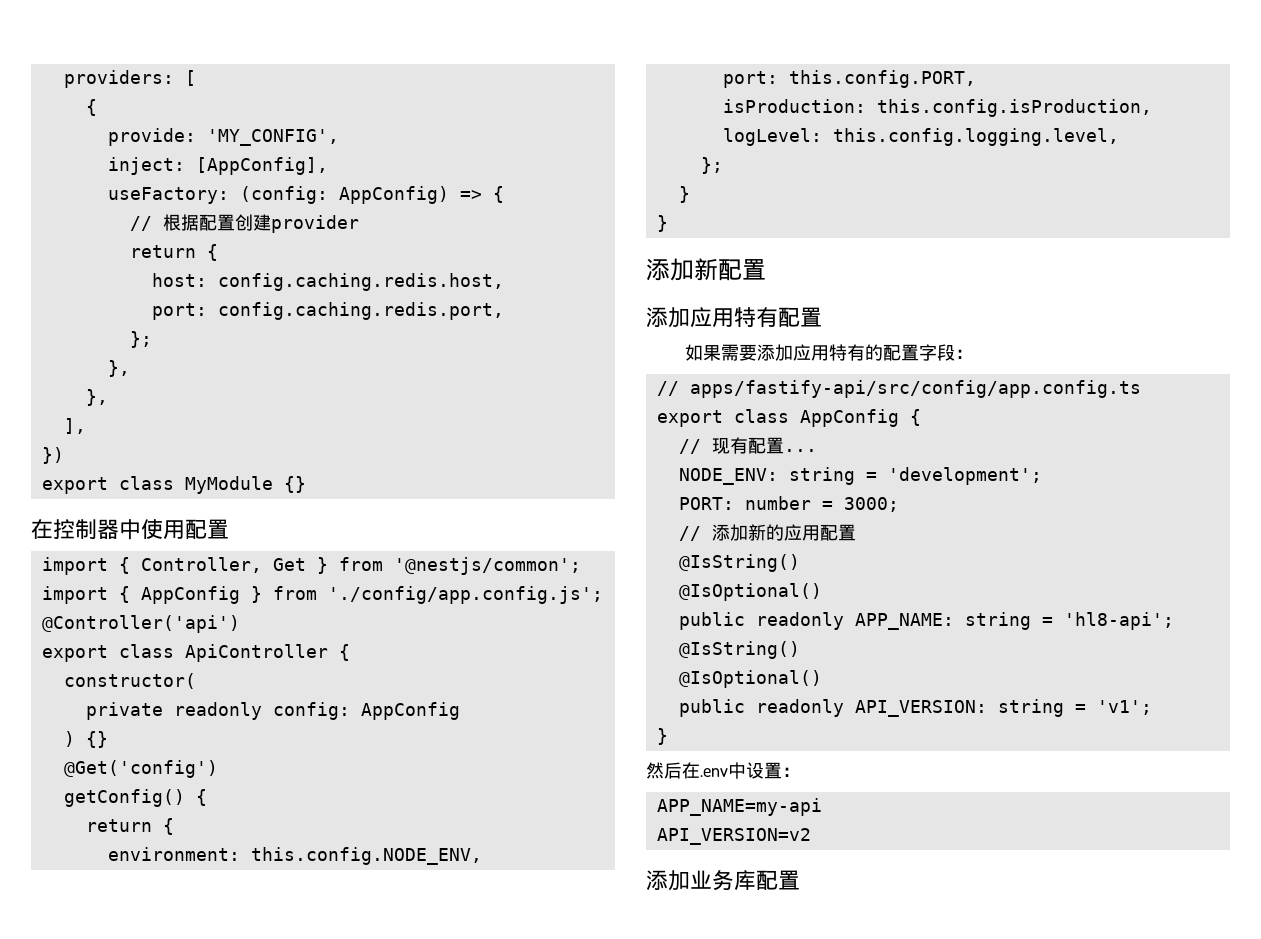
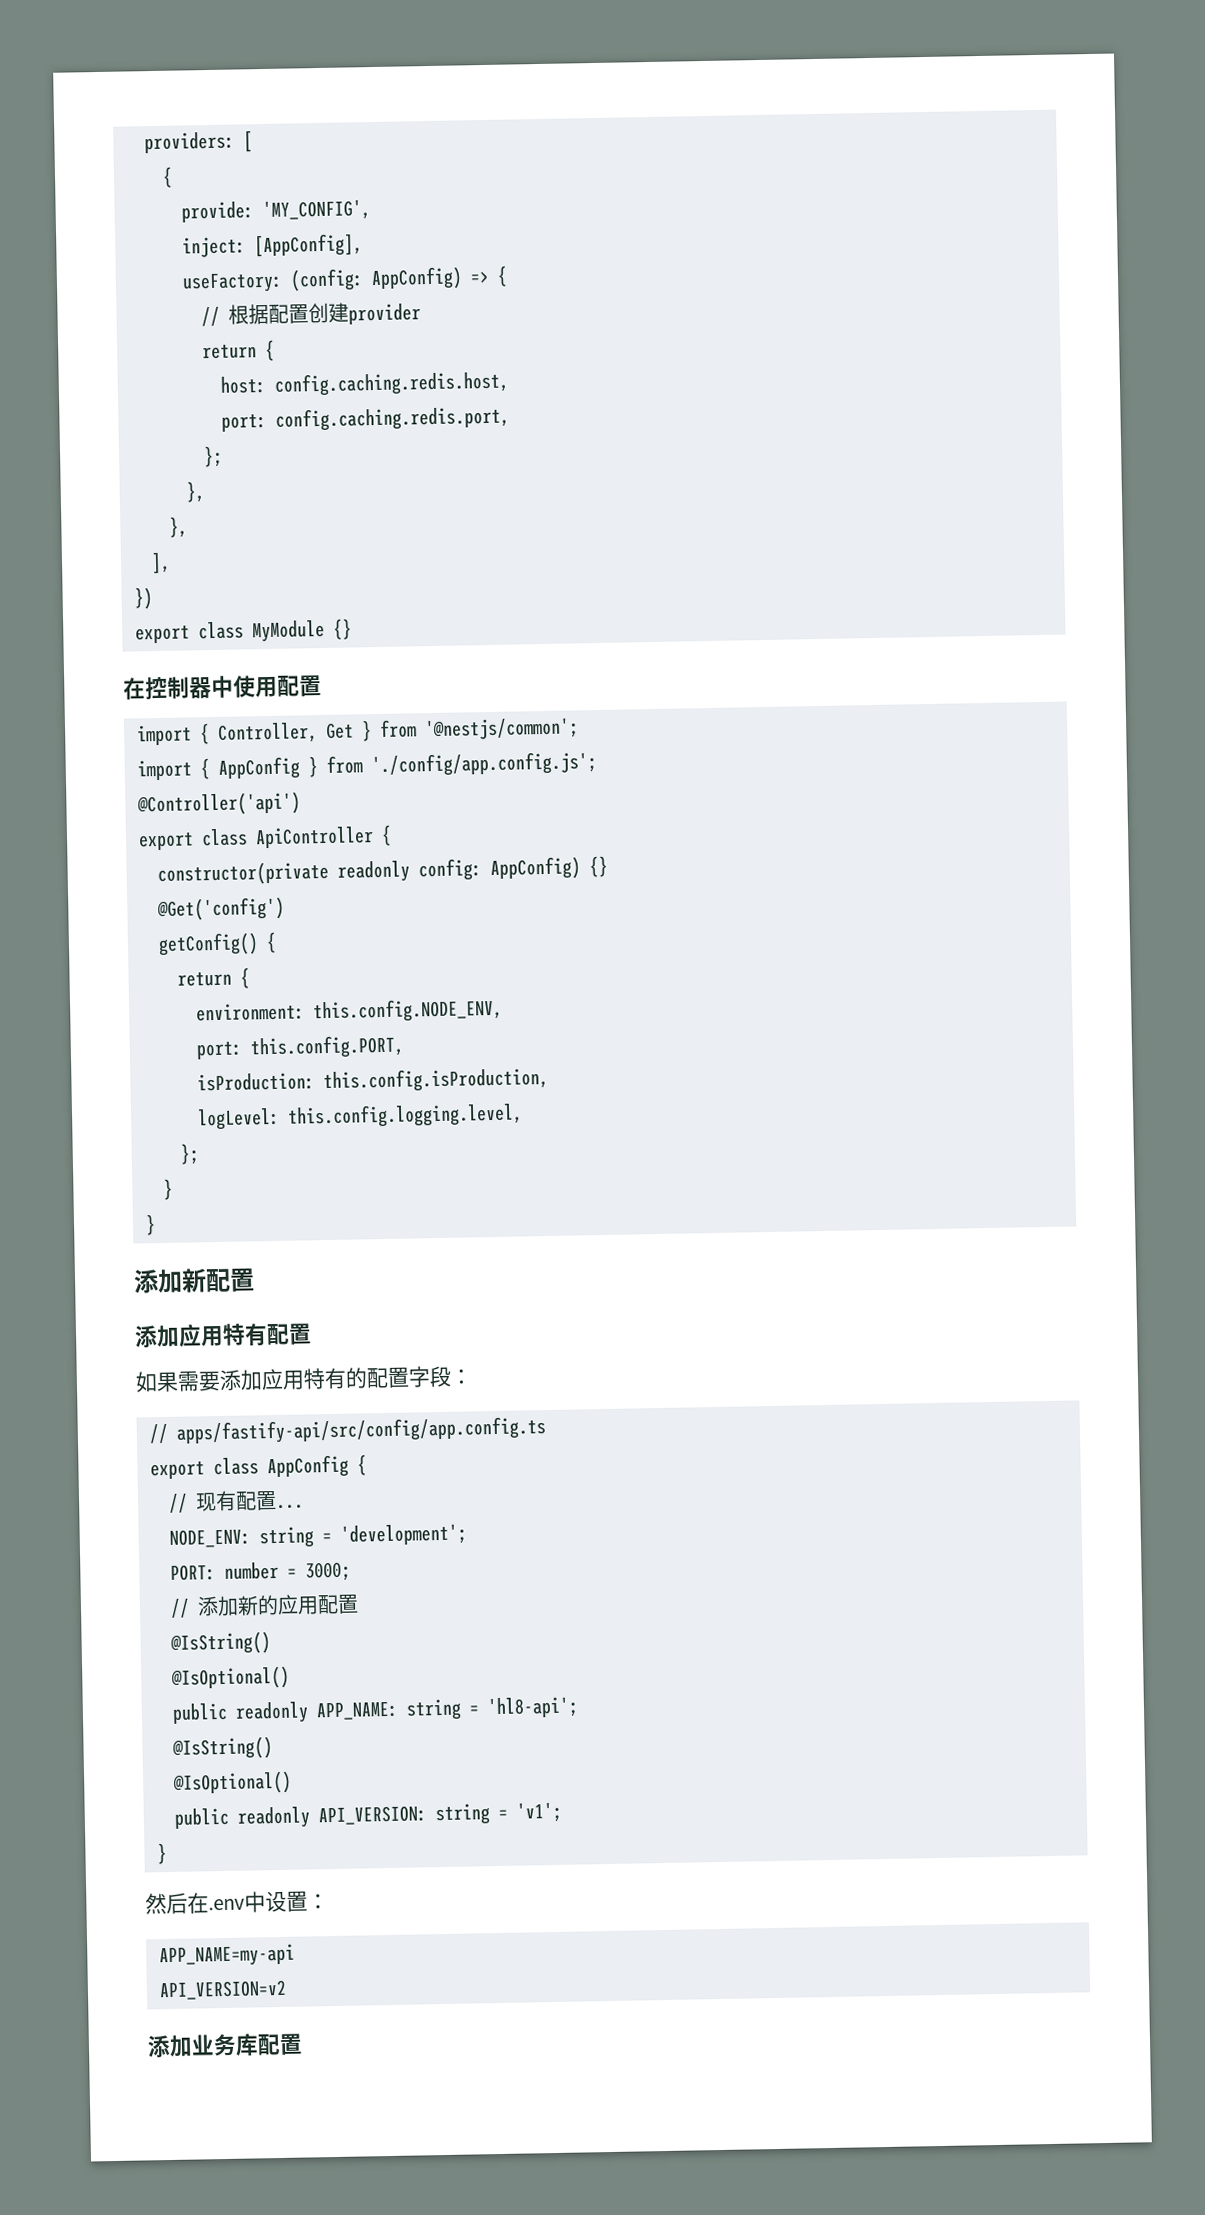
[63,673,196,689] [85,702,460,720] [63,731,75,747] constructor( // private readonly config: AppConfig // ) -> [156,856,581,887] constructor(private readonly config: AppConfig)

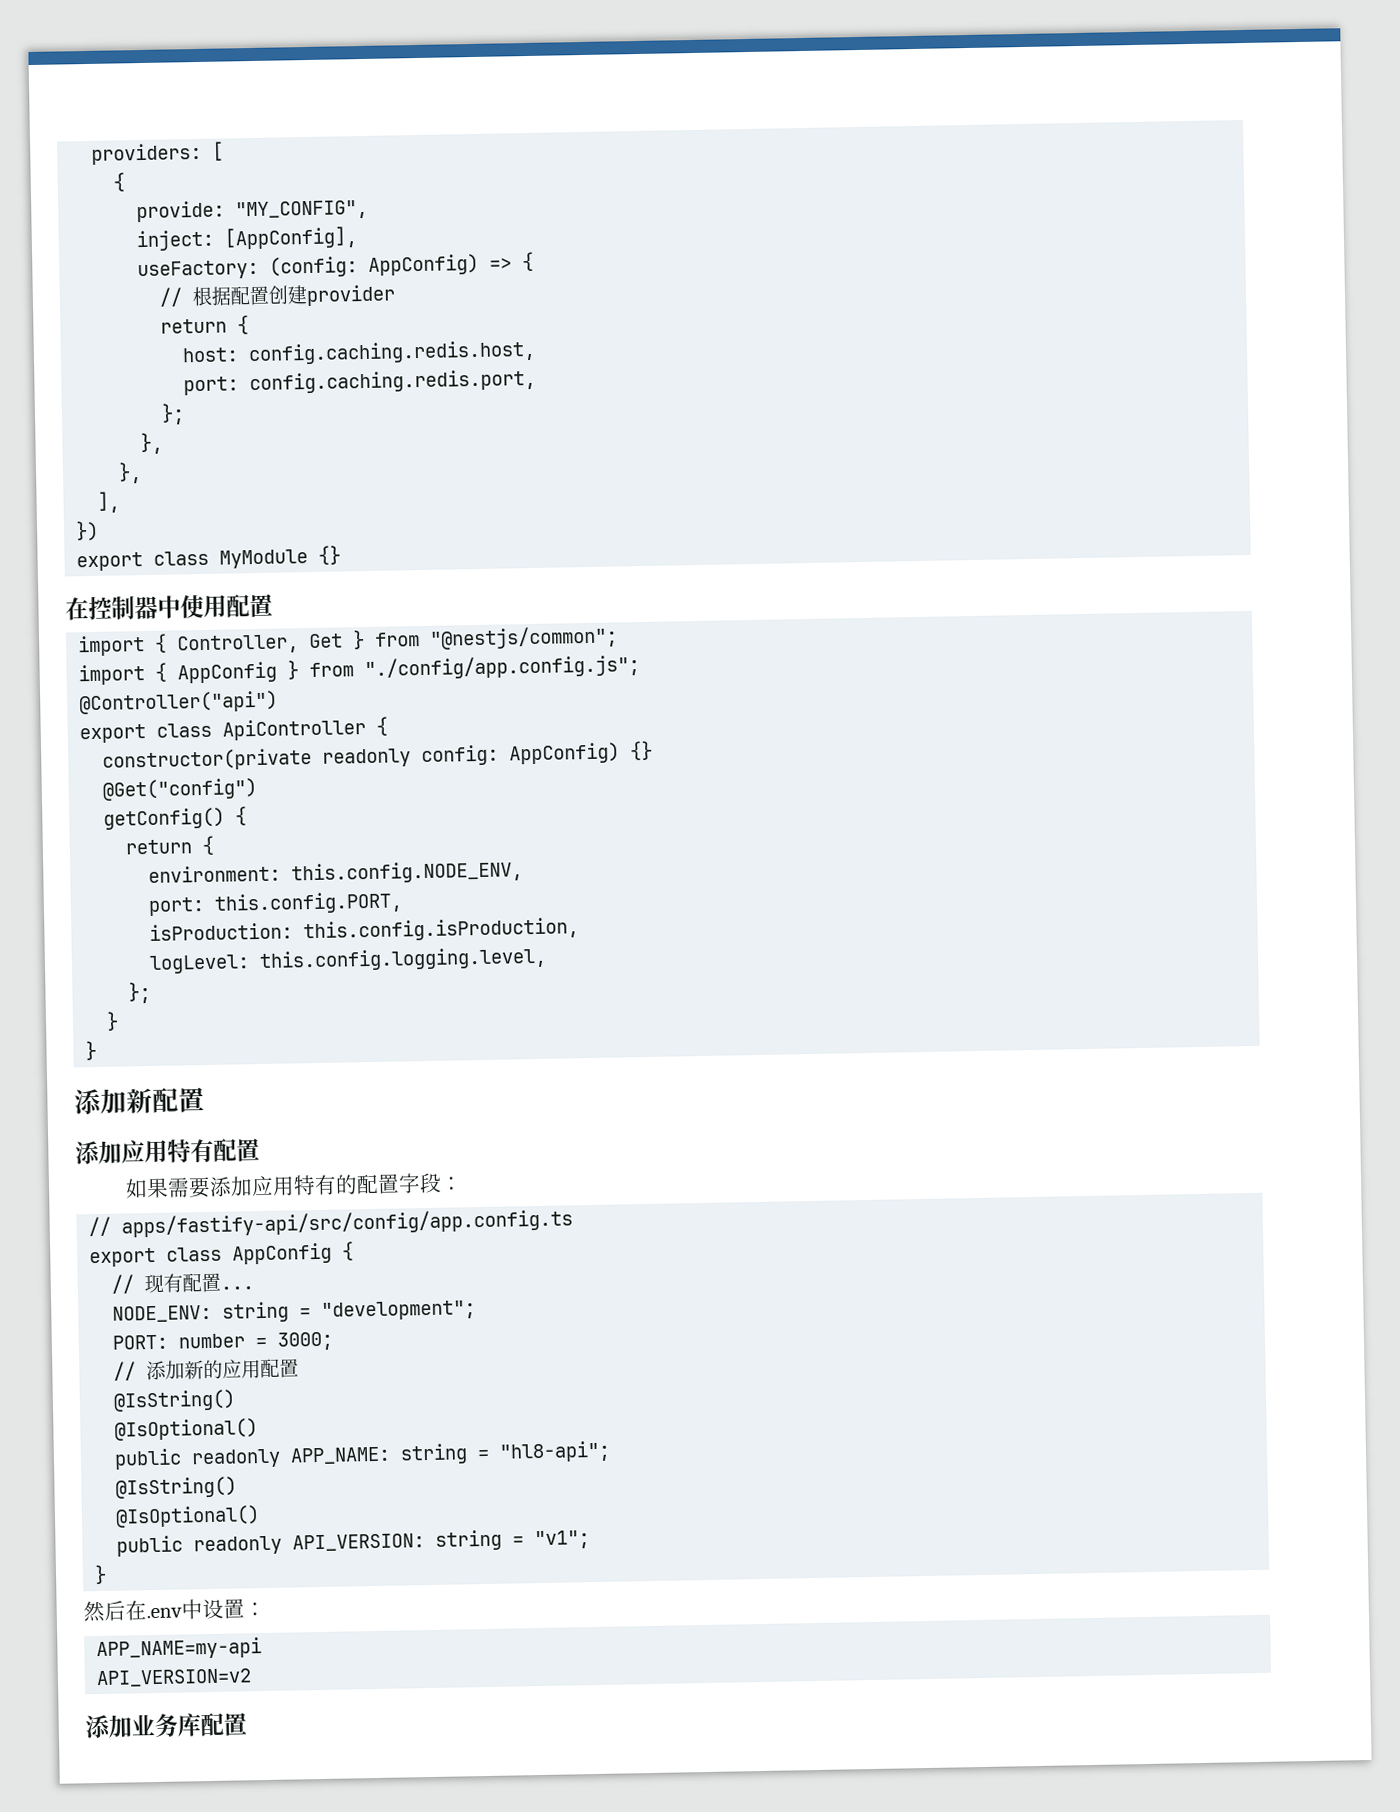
[261,199,371,222] 'MY_CONFIG', -> [235,199,369,221] "MY_CONFIG",
[423,717,579,741] '@nestjs/common'; -> [429,625,619,650] "@nestjs/common";
[370,751,597,778] [136,791,301,817] './config/app.config.js'; // @Controller('api') -> [364,654,641,681] [79,690,279,715] "./config/app.config.js"; // @Controller("api")
[156,896,285,922] @Get('config') -> [102,778,258,801] @Get("config")
[339,1523,467,1546] 'development'; -> [321,1300,477,1321] "development";
[486,1696,579,1719] 'hl8-api'; -> [499,1440,612,1463] "hl8-api";
[515,1801,562,1823] 'v1'; -> [534,1530,591,1550] "v1";

